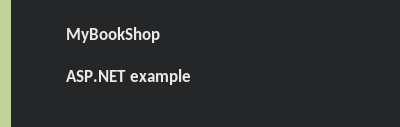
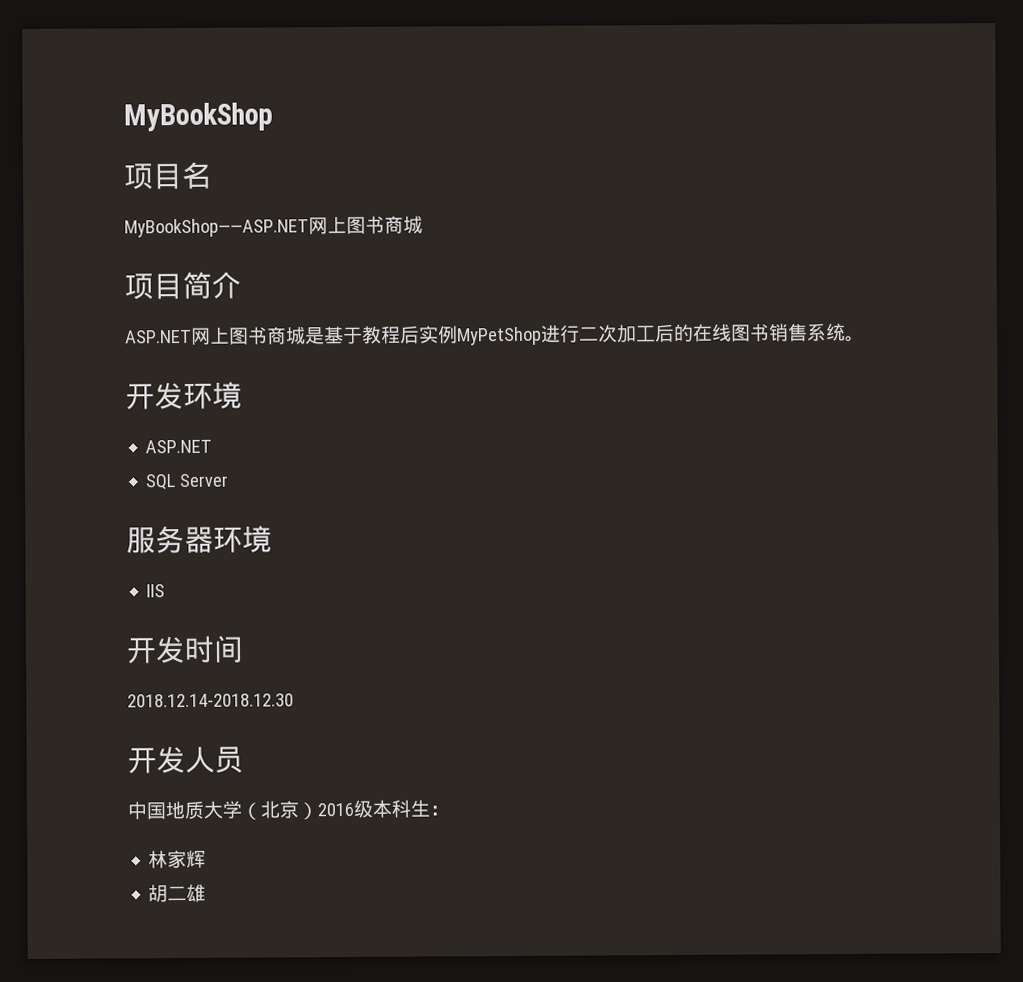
[66,69,191,85] ASP.NET example -> [123,161,212,190] [124,215,423,238] [124,271,241,300] [125,322,865,346] [125,381,242,410] [145,439,213,454] [145,473,229,491] [126,525,272,554] [146,584,166,598] [126,635,244,664] [127,693,294,708] [127,745,244,774] [127,799,449,820] [148,849,207,869] [148,883,207,903] 项目名 // MyBookShop——ASP.NET网上图书商城 // 项目简介 // ASP.NET网上图书商城是基于教程后实例MyPetShop进行二次加工后的在线图书销售系统。 // 开发环境 // ASP.NET // SQL Server // 服务器环境 // IIS // 开发时间 // 2018.12.14-2018.12.30 // 开发人员 // 中国地质大学（北京）2016级本科生： // 林家辉 // 胡二雄

